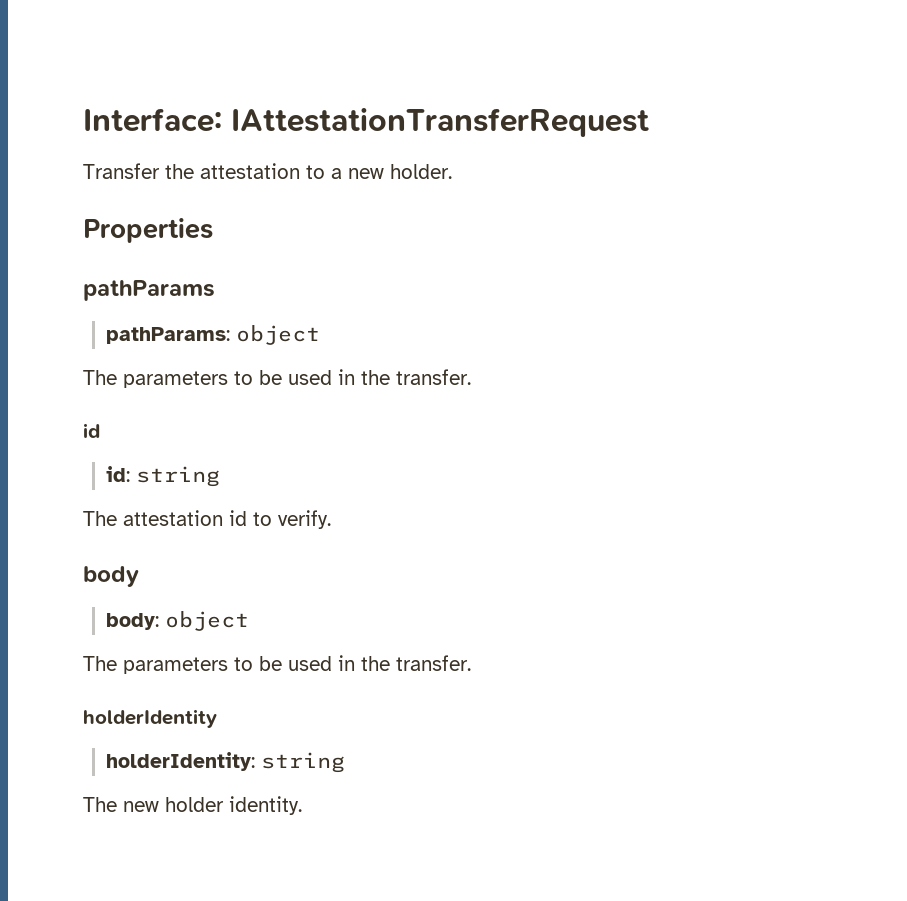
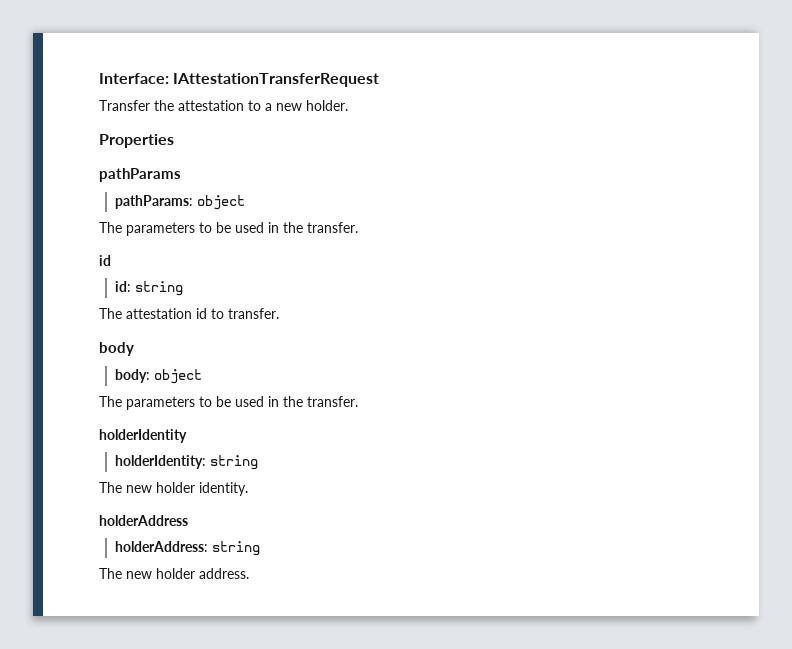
[278,510,331,529] verify. -> [228,308,279,319] transfer.
(302, 805) none -> [99,515,188,526] [114,541,260,556] [99,568,249,579] // holderAddress // holderAddress: string // The new holder address.

